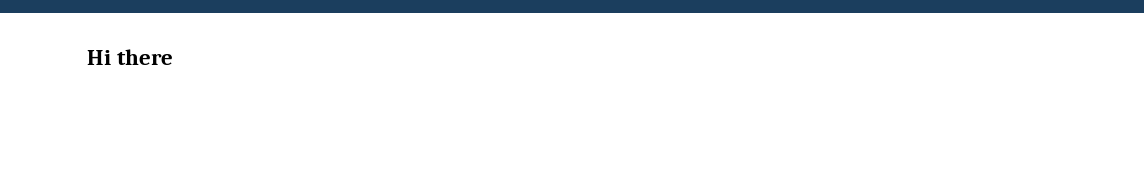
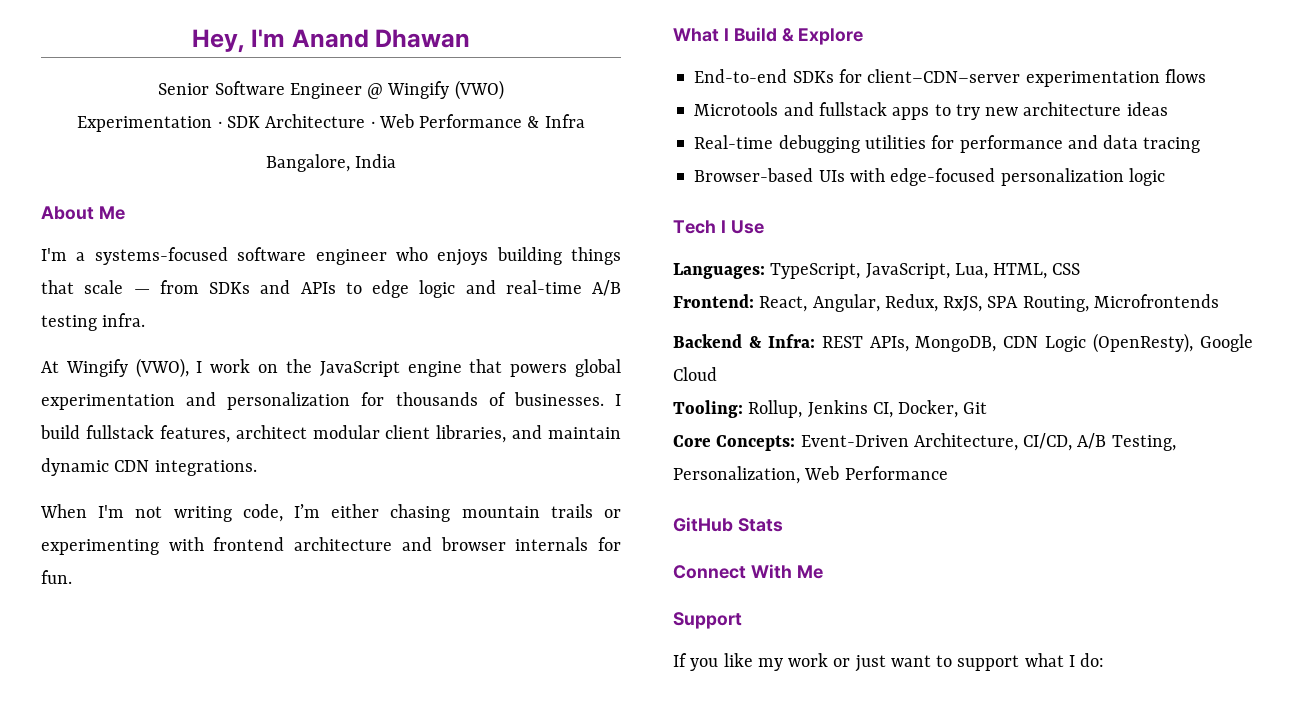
[87,49,174,65] Hi there -> [191,29,471,53] [158,80,504,100] [77,114,585,132] [265,154,397,172] [41,206,125,220] [41,247,621,266] [41,280,621,298] [41,313,146,331] [41,358,621,378] [41,392,621,410] [40,425,621,443] [41,458,257,476] [40,504,621,522] [41,537,621,555] [41,570,72,584] [673,27,864,45] [694,69,1206,87] [694,102,1168,120] [694,135,1201,153] [694,168,1165,186] [673,220,764,234] [673,263,1081,279] [673,294,1219,312] [673,333,1253,353] [673,367,717,381] [673,400,988,418] [673,433,1176,451] [673,466,948,484] [673,517,783,532] [673,564,823,579] [673,612,742,629] [673,653,1105,672] Hey, I'm Anand Dhawan // Senior Software Engineer @ Wingify (VWO) // Experimentation · SDK Architecture · Web Performance & Infra // Bangalore, India // About Me // I'm a systems-focused software engineer who enjoys building things that scale — from SDKs and APIs to edge logic and real-time A/B testing infra. // At Wingify (VWO), I work on the JavaScript engine that powers global experimentation and personalization for thousands of businesses. I build fullstack features, architect modular client libraries, and maintain dynamic CDN integrations. // When I'm not writing code, I’m either chasing mountain trails or experimenting with frontend architecture and browser internals for fun. // What I Build & Explore // End-to-end SDKs for client–CDN–server experimentation flows // Microtools and fullstack apps to try new architecture ideas // Real-time debugging utilities for performance and data tracing // Browser-based UIs with edge-focused personalization logic // Tech I Use // Languages: TypeScript, JavaScript, Lua, HTML, CSS // Frontend: React, Angular, Redux, RxJS, SPA Routing, Microfrontends // Backend & Infra: REST APIs, MongoDB, CDN Logic (OpenResty), Google Cloud // Tooling: Rollup, Jenkins CI, Docker, Git // Core Concepts: Event-Driven Architecture, CI/CD, A/B Testing, Personalization, Web Performance // GitHub Stats // Connect With Me // Support // If you like my work or just want to support what I do:

